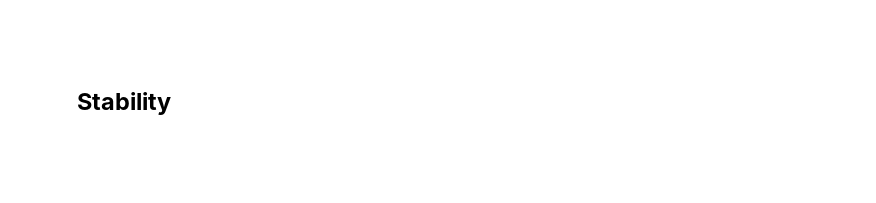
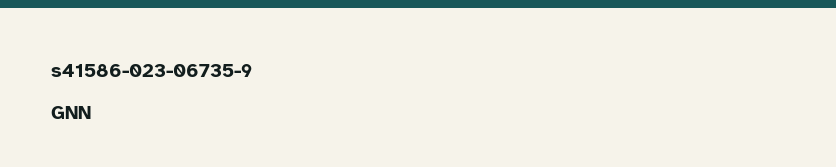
[77,92,171,115] Stability -> [51,64,252,77] [51,106,91,119] s41586-023-06735-9 // GNN

